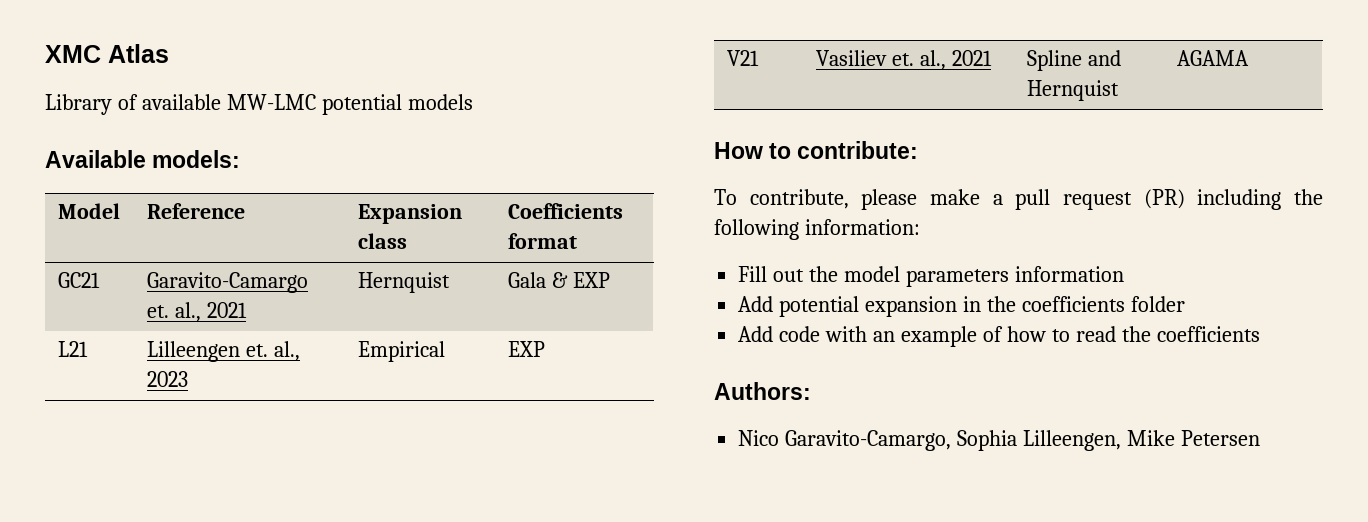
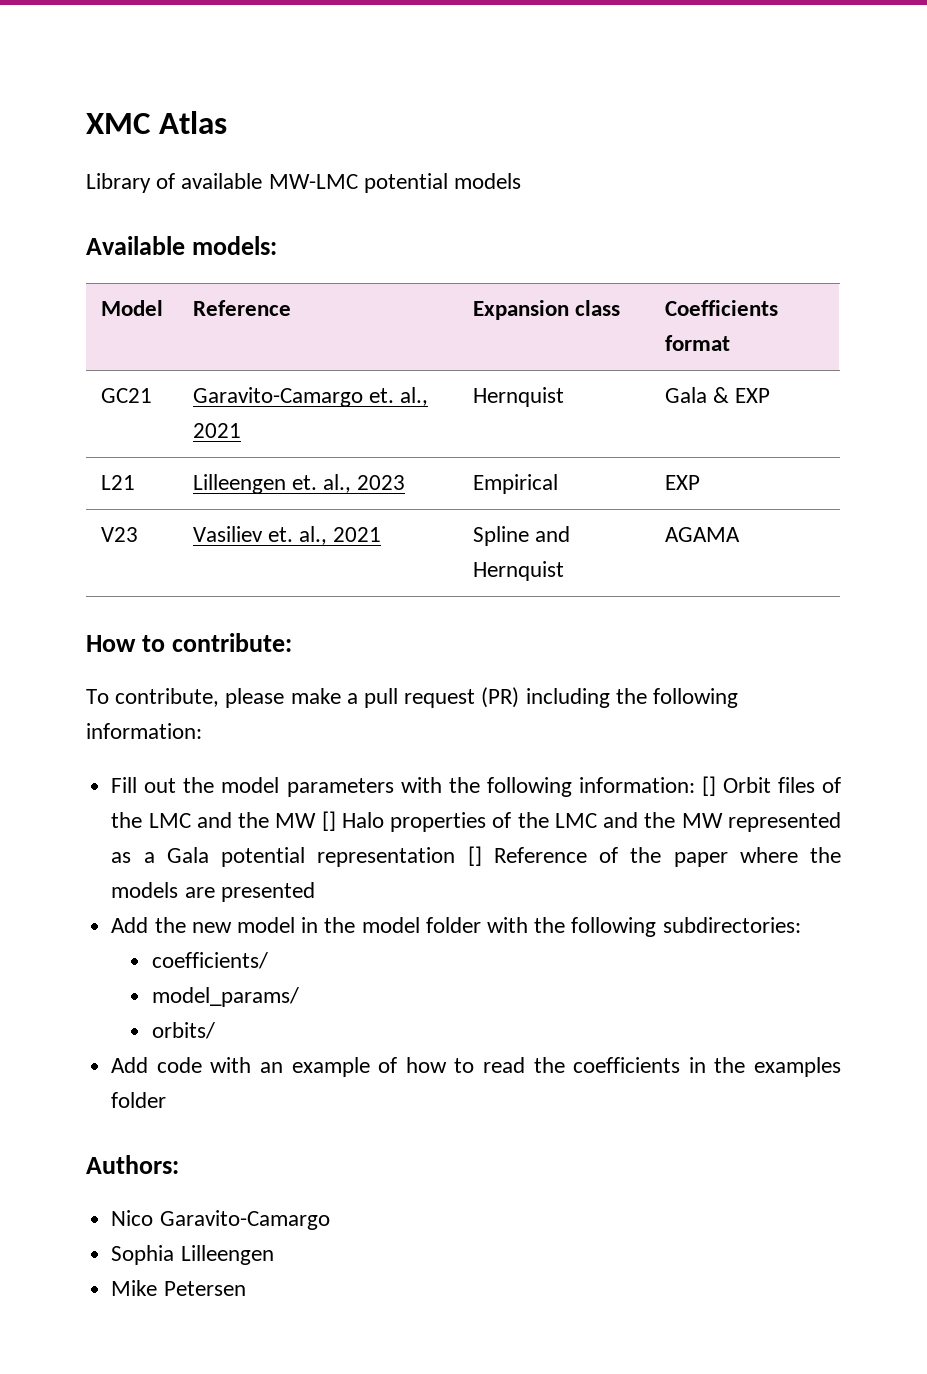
[727,50,760,66] V21 -> [100,527,138,542] V23
[1014,266,1124,282] [738,296,1185,317] information // Add potential expansion in the coefficients folder -> [400,776,842,797] [111,811,842,832] [111,846,841,867] [111,882,315,902] [111,917,801,937] [151,952,268,969] [151,987,299,1007] [151,1022,215,1039] with the following information: [] Orbit files of the LMC and the MW [] Halo properties of the LMC and the MW represented as a Gala potential representation [] Reference of the paper where the models are presented // Add the new model in the model folder with the following subdirectories: // coefficients/ // model_params/ // orbits/
(1260, 334) none -> [688,1057,842,1077] [111,1092,167,1108] in the examples folder
[785,430,1122,451] Garavito-Camargo, Sophia Lilleengen, -> [159,1210,330,1230] [111,1245,274,1265] Garavito-Camargo // Sophia Lilleengen //

